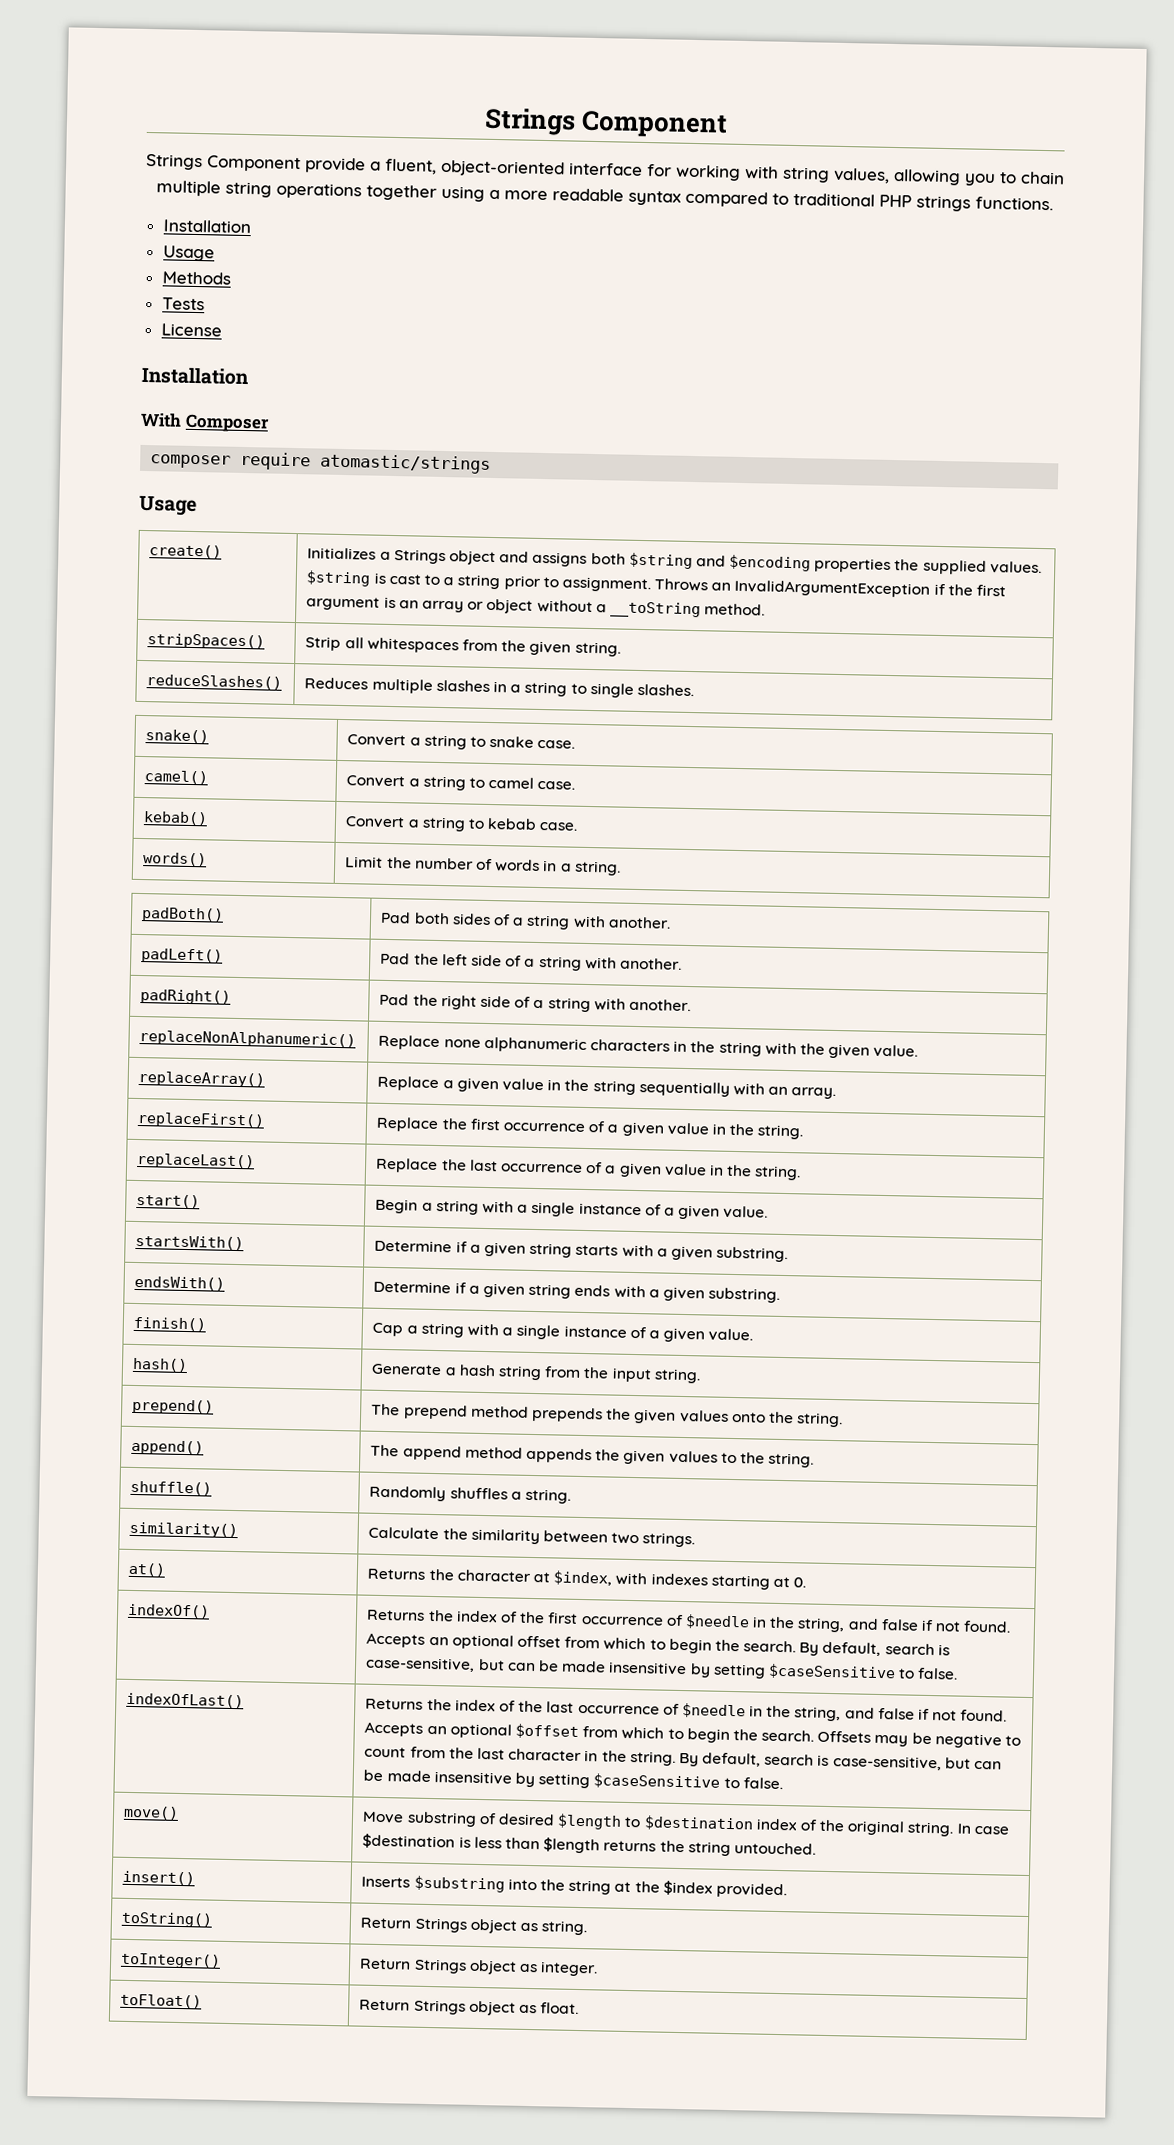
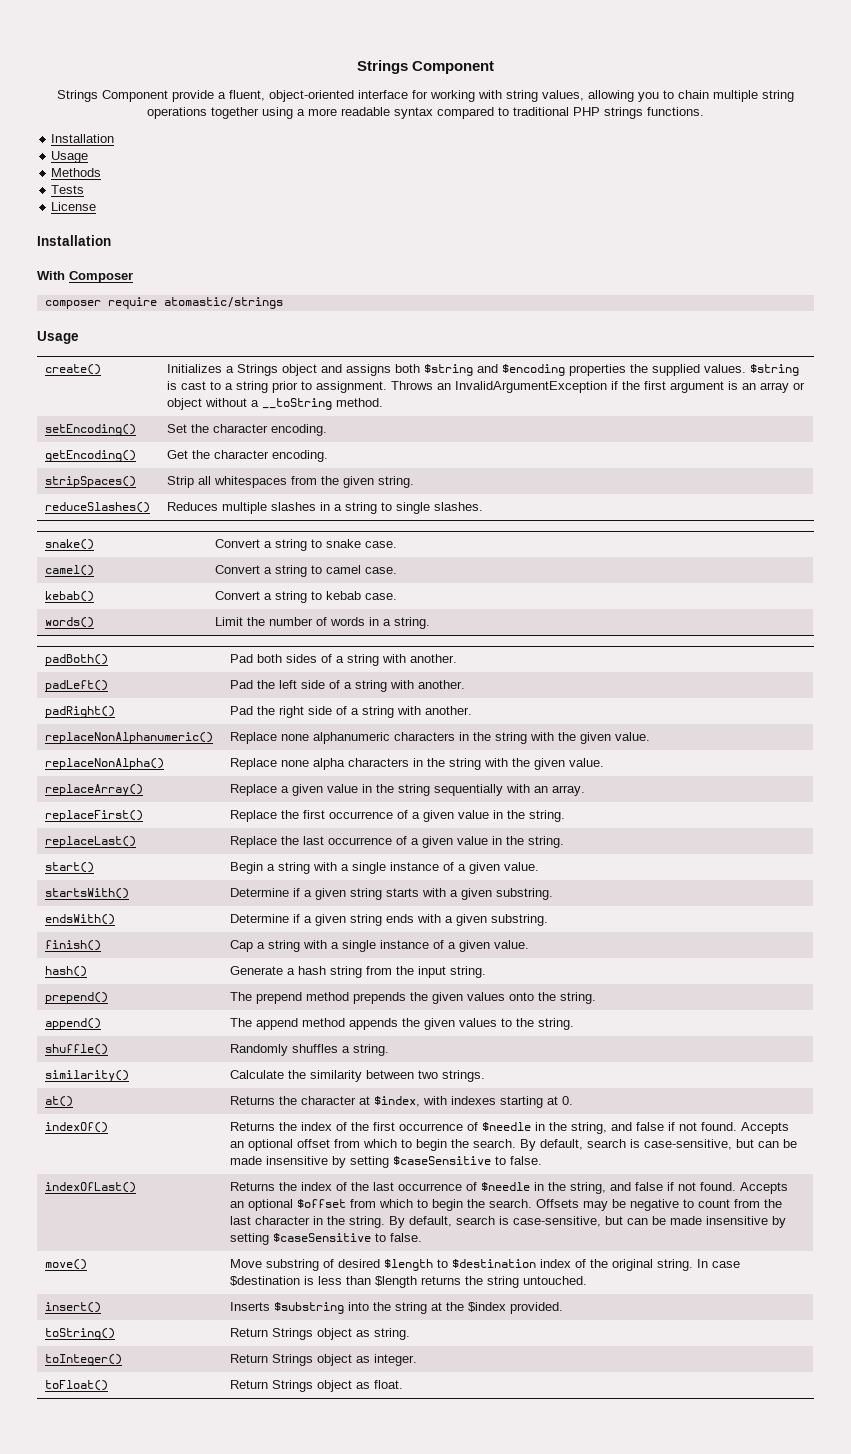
(766, 609) none -> [45,424,137,436] [167,424,328,436] [45,450,137,462] [167,450,329,462] // setEncoding() | Set the character encoding. // getEncoding() | Get the character encoding.
(919, 1051) none -> [45,758,165,770] [230,758,605,770] // replaceNonAlpha() | Replace none alpha characters in the string with the given value.

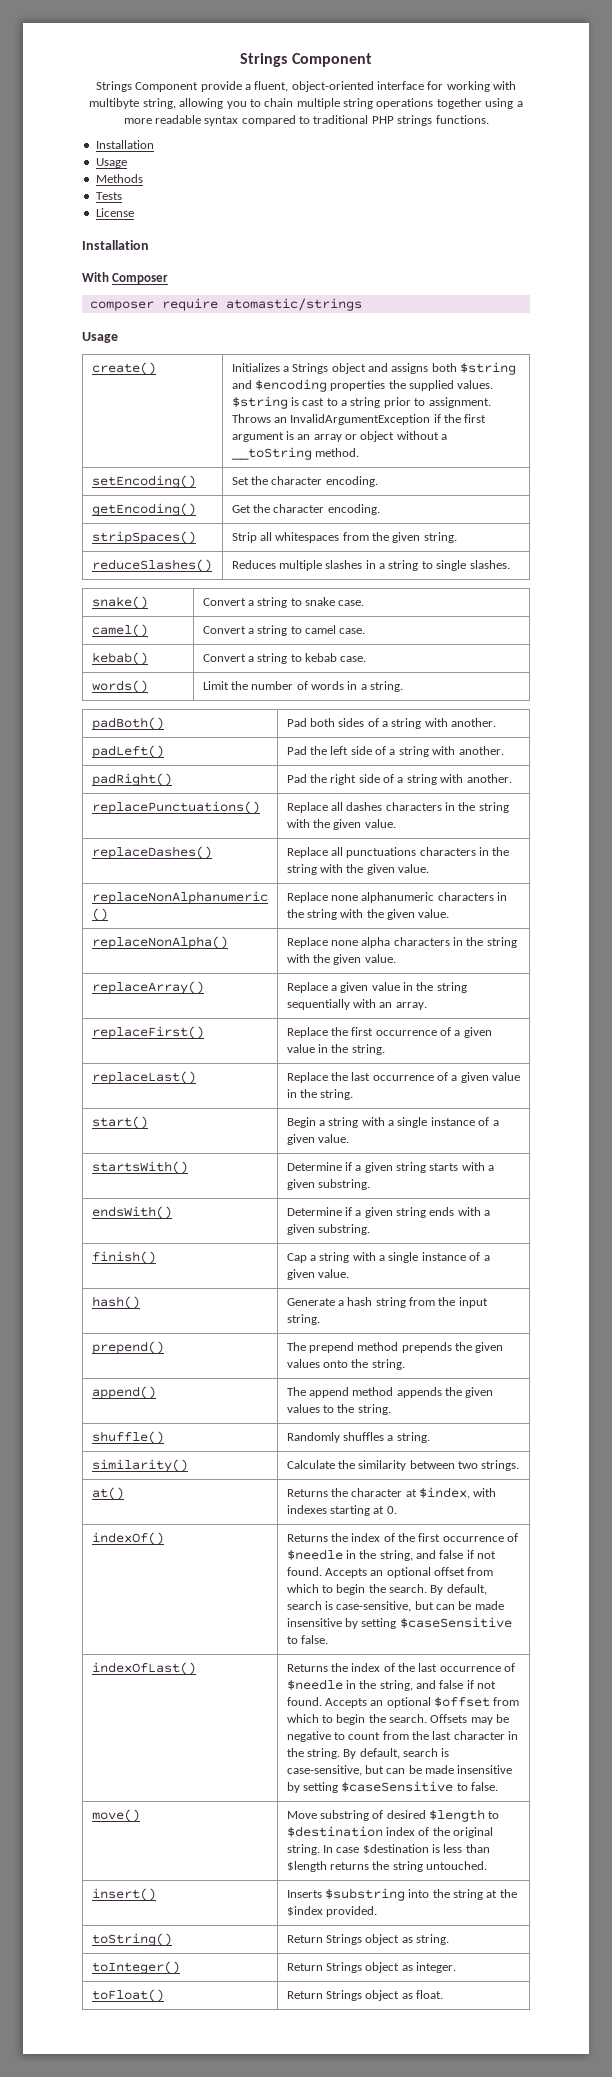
[506,90,584,102] string values, -> [89,98,176,109] multibyte string,
(473, 710) none -> [91,801,260,814] [286,802,509,813] [286,819,396,830] [91,846,212,859] [286,847,510,858] [286,864,430,875] // replacePunctuations() | Replace all dashes characters in the string with the given value. // replaceDashes() | Replace all punctuations characters in the string with the given value.

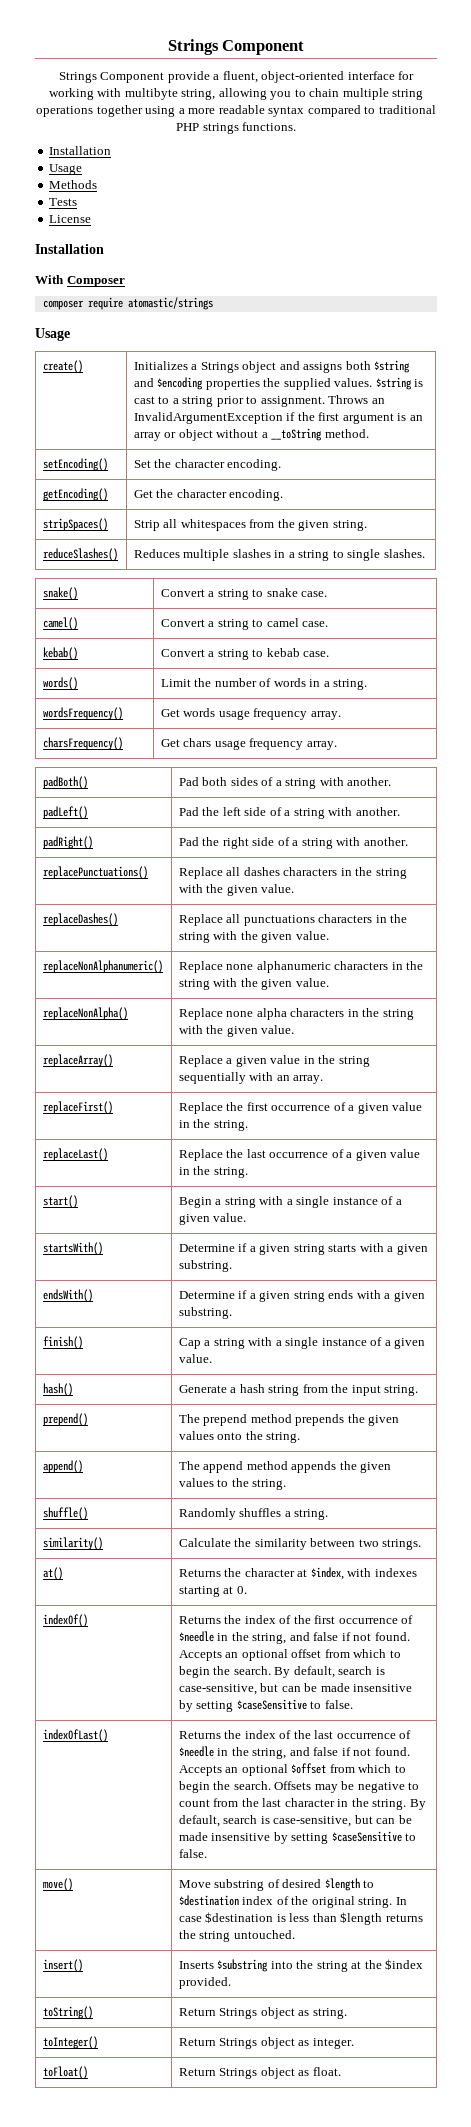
(404, 686) none -> [42,707,123,720] [160,708,341,720] [42,737,123,750] [160,738,337,750] // wordsFrequency() | Get words usage frequency array. // charsFrequency() | Get chars usage frequency array.

